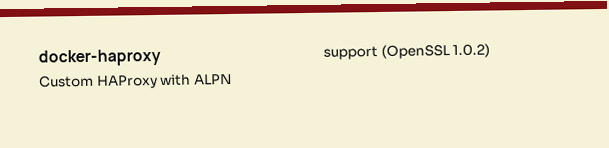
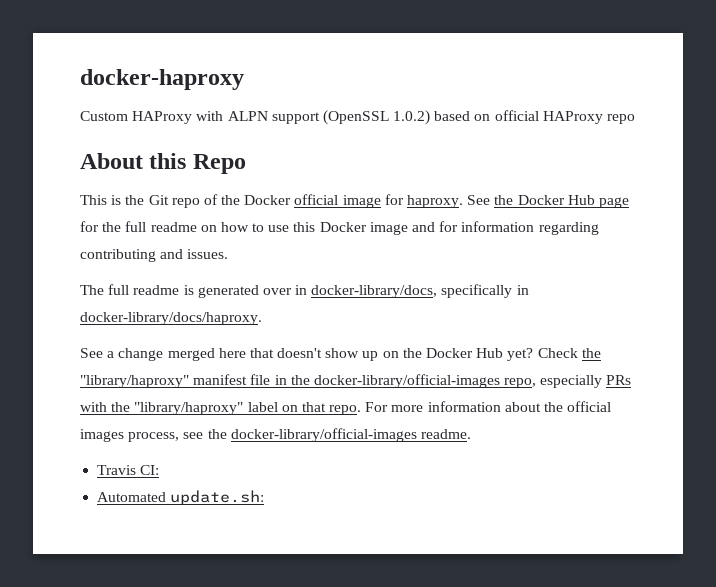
(491, 51) none -> [434,110,636,124] [80,153,246,174] [80,194,629,208] [80,221,599,235] [80,249,229,262] [80,284,529,298] [80,312,262,325] [80,348,601,361] [80,374,632,388] [80,401,612,415] [80,428,471,442] [97,465,160,475] [97,490,265,505] based on official HAProxy repo // About this Repo // This is the Git repo of the Docker official image for haproxy. See the Docker Hub page for the full readme on how to use this Docker image and for information regarding contributing and issues. // The full readme is generated over in docker-library/docs, specifically in docker-library/docs/haproxy. // See a change merged here that doesn't show up on the Docker Hub yet? Check the "library/haproxy" manifest file in the docker-library/official-images repo, especially PRs with the "library/haproxy" label on that repo. For more information about the official images process, see the docker-library/official-images readme. // Travis CI: // Automated update.sh:

